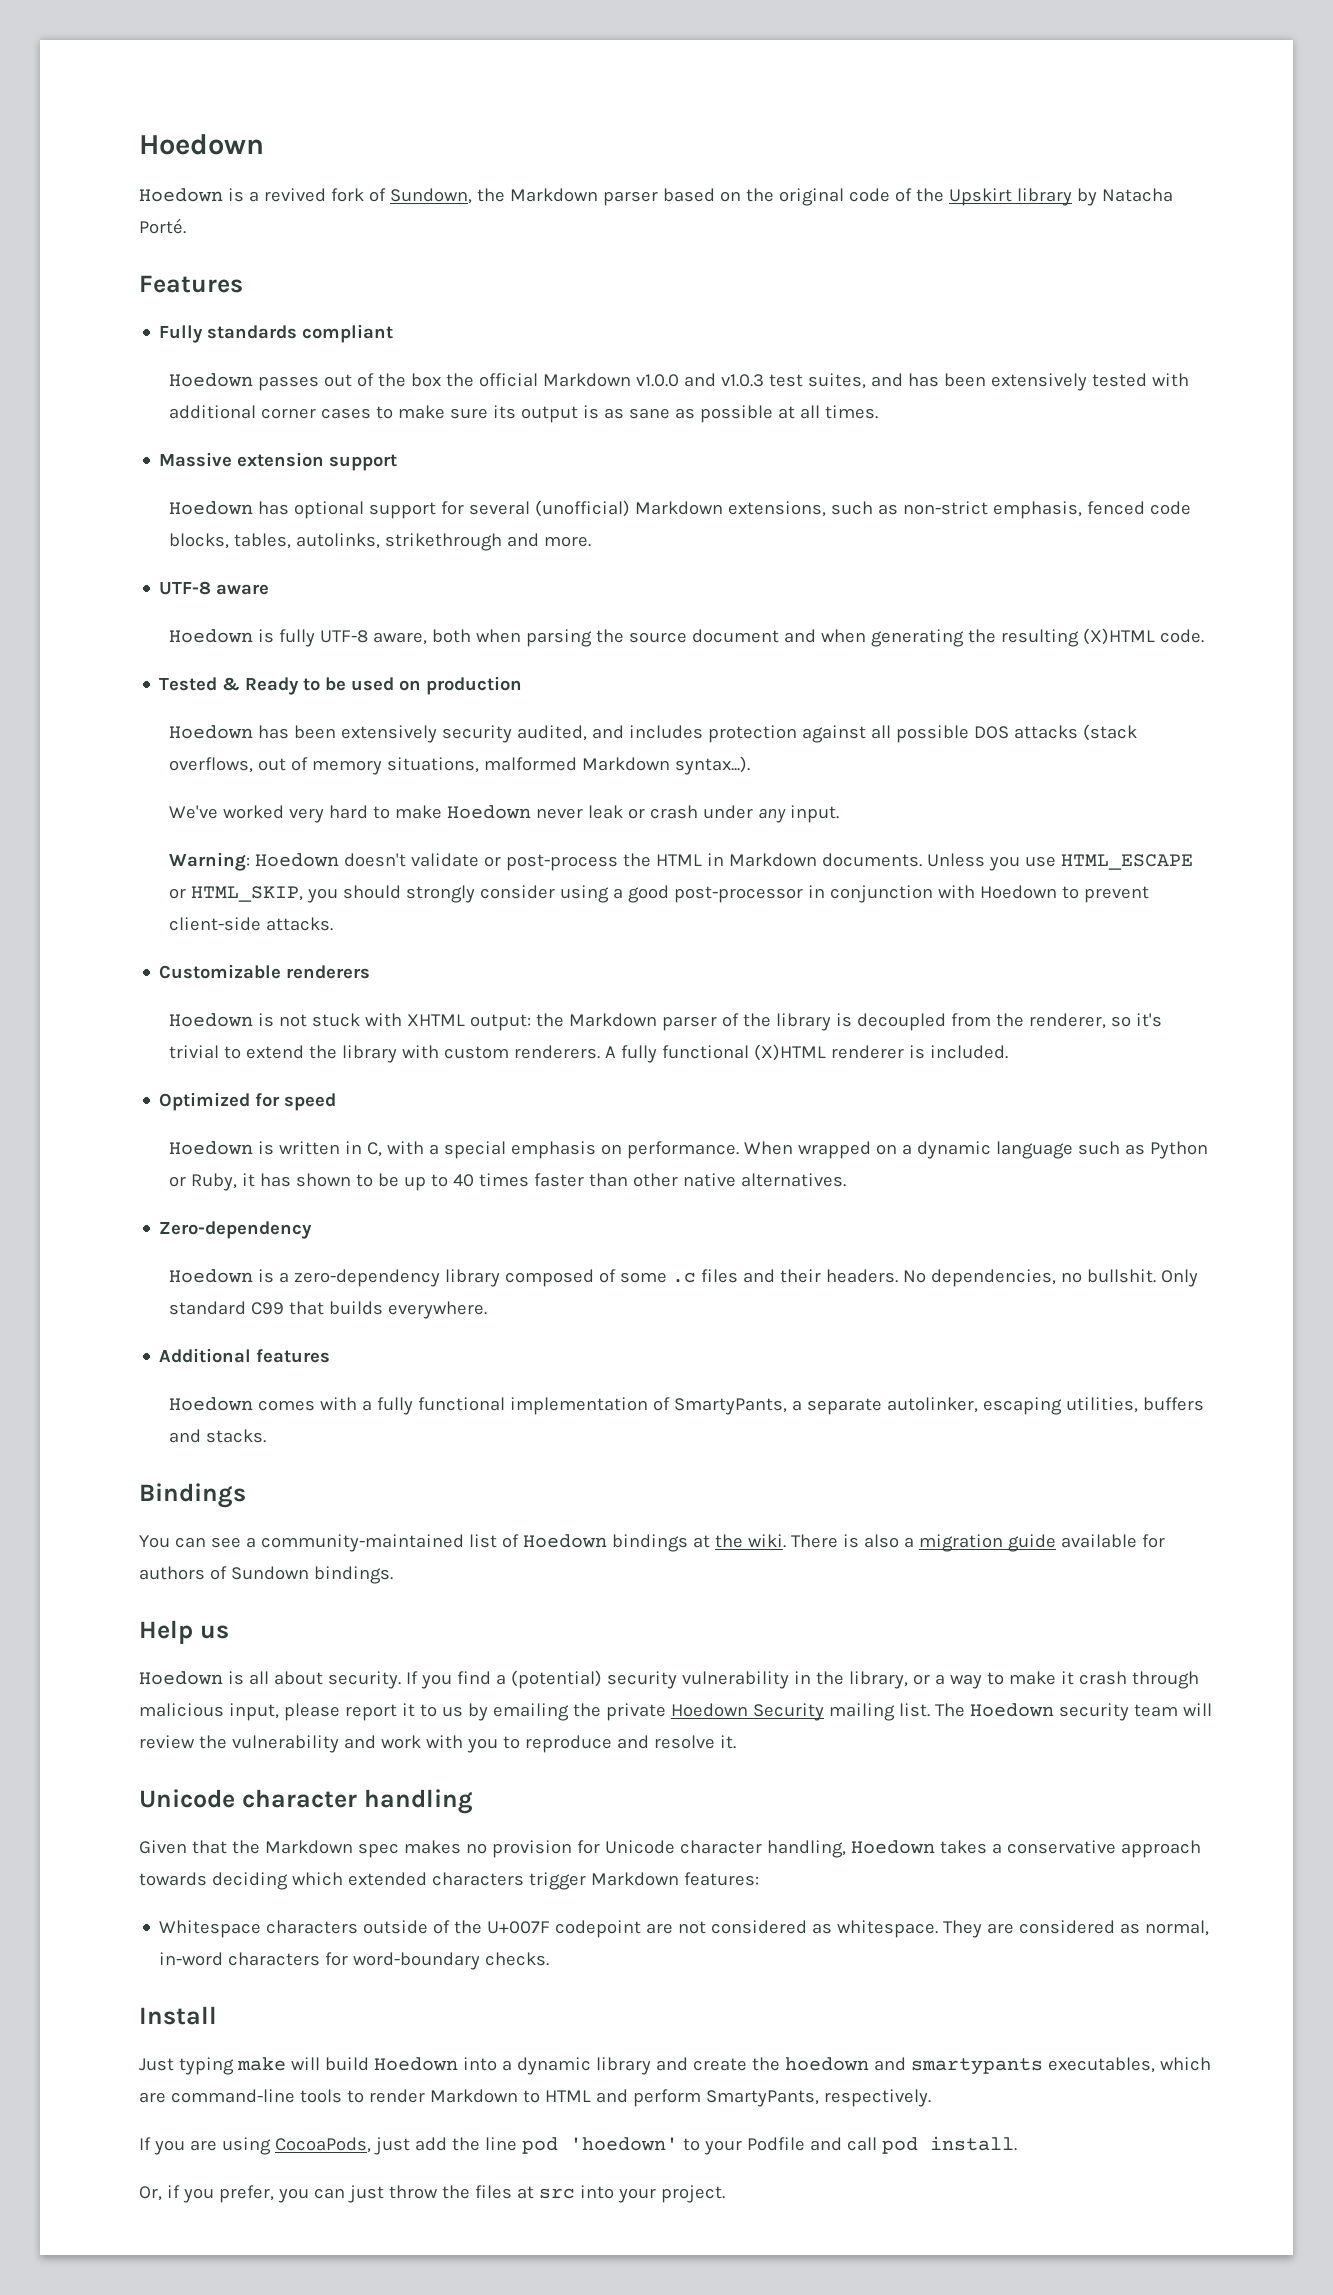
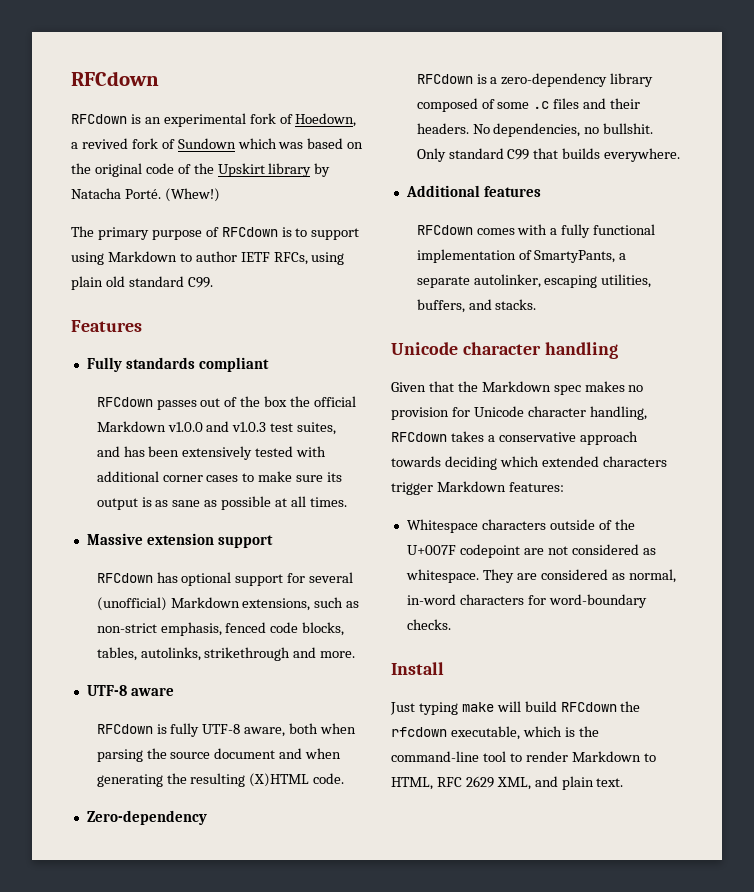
[139,134,264,155] [139,188,658,206] Hoedown // Hoedown is a revived fork of Sundown, the Markdown parser -> [71,71,159,86] [71,113,357,127] [71,138,304,149] RFCdown // RFCdown is an experimental fork of Hoedown, a revived fork of Sundown which was
(186, 226) none -> [164,188,220,202] [71,226,360,240] [71,251,345,265] [71,276,213,290] (Whew!) // The primary purpose of RFCdown is to support using Markdown to author IETF RFCs, using plain old standard C99.
[168,373,253,387] Hoedown -> [96,397,153,407] RFCdown
[168,501,253,515] Hoedown -> [96,573,153,583] RFCdown
[168,629,253,643] Hoedown -> [96,724,153,734] RFCdown
[159,676,523,695] [168,724,1137,743] [168,756,750,775] [168,805,839,823] [168,852,1193,871] [168,885,1149,903] [168,917,333,931] [159,964,371,979] [168,1013,1162,1031] [168,1044,1008,1063] [159,1092,337,1111] [168,1141,1208,1159] [168,1173,846,1191] // Tested & Ready to be used on production // Hoedown has been extensively security audited, and includes protection against all possible DOS attacks (stack overflows, out of memory situations, malformed Markdown syntax...). // We've worked very hard to make Hoedown never leak or crash under any input. // Warning: Hoedown doesn't validate or post-process the HTML in Markdown documents. Unless you use HTML_ESCAPE or HTML_SKIP, you should strongly consider using a good post-processor in conjunction with Hoedown to prevent client-side attacks. // Customizable renderers // Hoedown is not stuck with XHTML output: the Markdown parser of the library is decoupled from the renderer, so it's trivial to extend the library with custom renderers. A fully functional (X)HTML renderer is included. // Optimized for speed // Hoedown is written in C, with a special emphasis on performance. When wrapped on a dynamic language such as Python or Ruby, it has shown to be up to 40 times faster than other native alternatives. -> (345, 778) none
[168,1269,253,1283] Hoedown -> [416,74,473,84] RFCdown
[168,1397,253,1411] Hoedown -> [416,225,473,235] RFCdown
[1142,1397,1204,1411] buffers -> [416,299,465,313] buffers,
[139,1483,246,1508] [139,1534,1165,1552] [139,1566,393,1584] [139,1620,229,1644] [139,1670,1199,1689] [139,1703,1212,1721] [139,1735,736,1753] // Bindings // You can see a community-maintained list of Hoedown bindings at the wiki. There is also a migration guide available for authors of Sundown bindings. // Help us // Hoedown is all about security. If you find a (potential) security vulnerability in the library, or a way to make it crash through malicious input, please report it to us by emailing the private Hoedown Security mailing list. The Hoedown security team will review the vulnerability and work with you to reproduce and resolve it. -> (537, 304) none
[850,1840,935,1854] Hoedown -> [391,432,447,442] RFCdown
[373,2057,1211,2075] [139,2089,931,2107] [139,2136,1017,2155] [139,2185,725,2203] Hoedown into a dynamic library and create the hoedown and smartypants executables, which are command-line tools to render Markdown to HTML and perform SmartyPants, respectively. // If you are using CocoaPods, just add the line pod 'hoedown' to your Podfile and call pod install. // Or, if you prefer, you can just throw the files at src into your project. -> [560,701,641,712] [391,726,599,740] [391,751,656,762] [391,776,624,790] RFCdown the rfcdown executable, which is the command-line tool to render Markdown to HTML, RFC 2629 XML, and plain text.

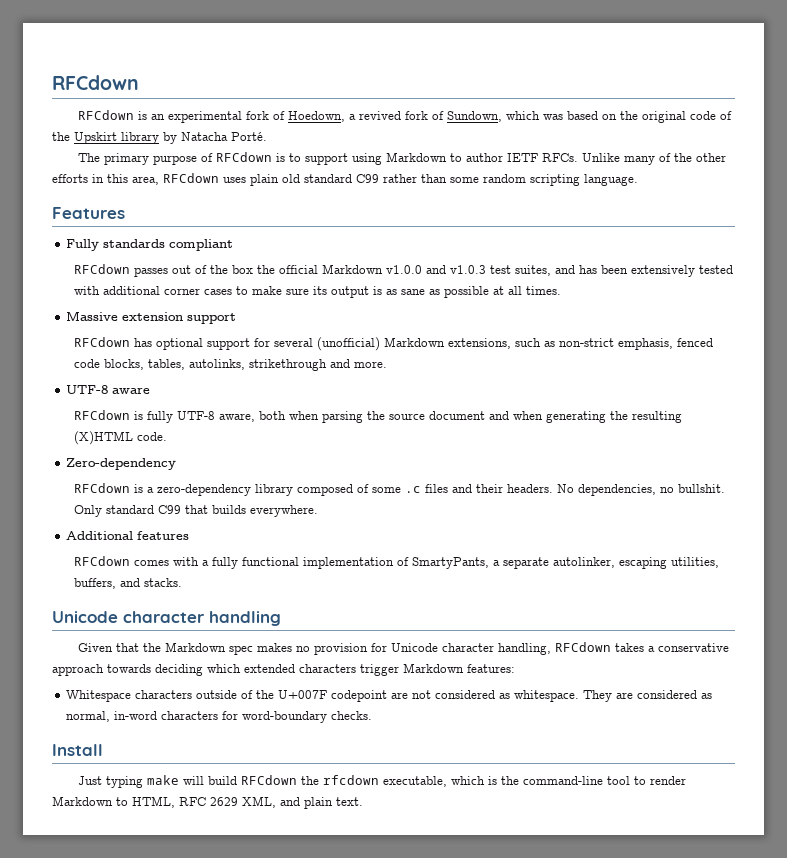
[177,138,236,149] Sundown -> [447,111,503,122] Sundown,
[164,188,220,202] (Whew!) -> (267, 136) none
[273,252,345,265] [71,276,213,290] RFCs, using plain old standard C99. -> [542,153,727,165] [52,173,638,186] RFCs. Unlike many of the other efforts in this area, RFCdown uses plain old standard C99 rather than some random scripting language.

